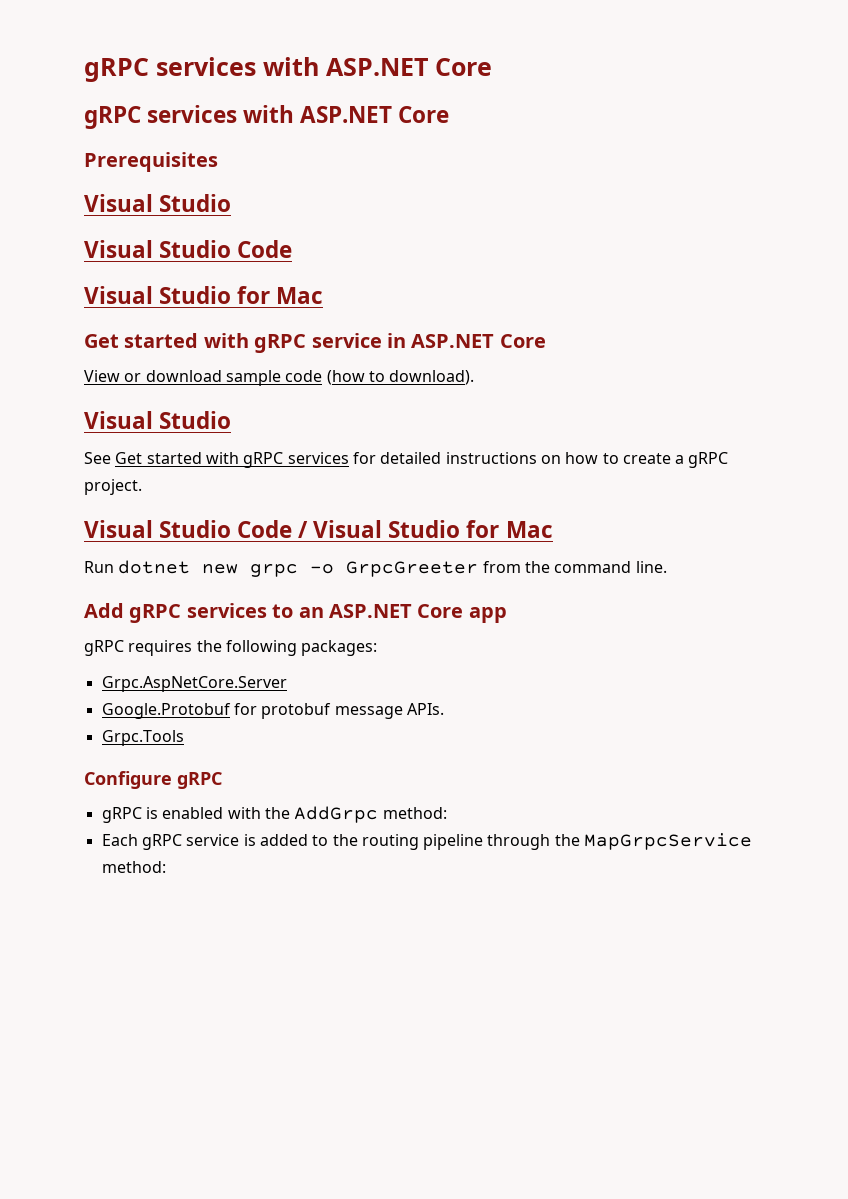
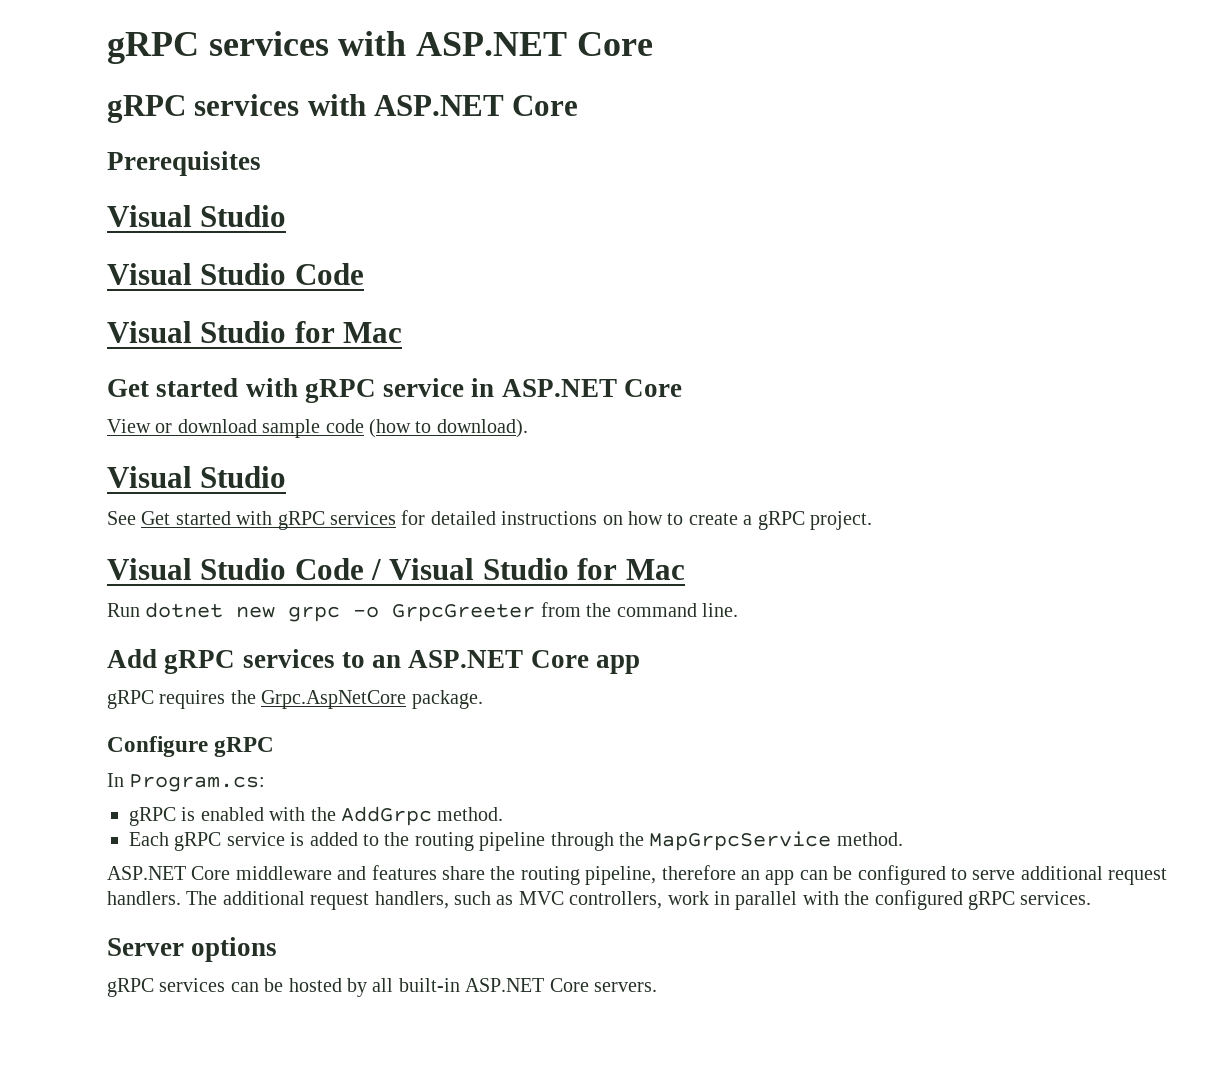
[225,640,378,656] [101,676,287,692] [101,703,444,719] [101,730,184,746] following packages: // Grpc.AspNetCore.Server // Google.Protobuf for protobuf message APIs. // Grpc.Tools -> [261,690,483,709] Grpc.AspNetCore package.
(222, 780) none -> [107,773,266,792] // In Program.cs:
[382,807,447,819] method: -> [437,807,504,821] method.
[101,861,166,873] method: -> [836,832,903,846] [107,865,1168,885] [107,890,1092,910] [107,937,278,962] [107,978,657,997] method. // ASP.NET Core middleware and features share the routing pipeline, therefore an app can be configured to serve additional request handlers. The additional request handlers, such as MVC controllers, work in parallel with the configured gRPC services. // Server options // gRPC services can be hosted by all built-in ASP.NET Core servers.

